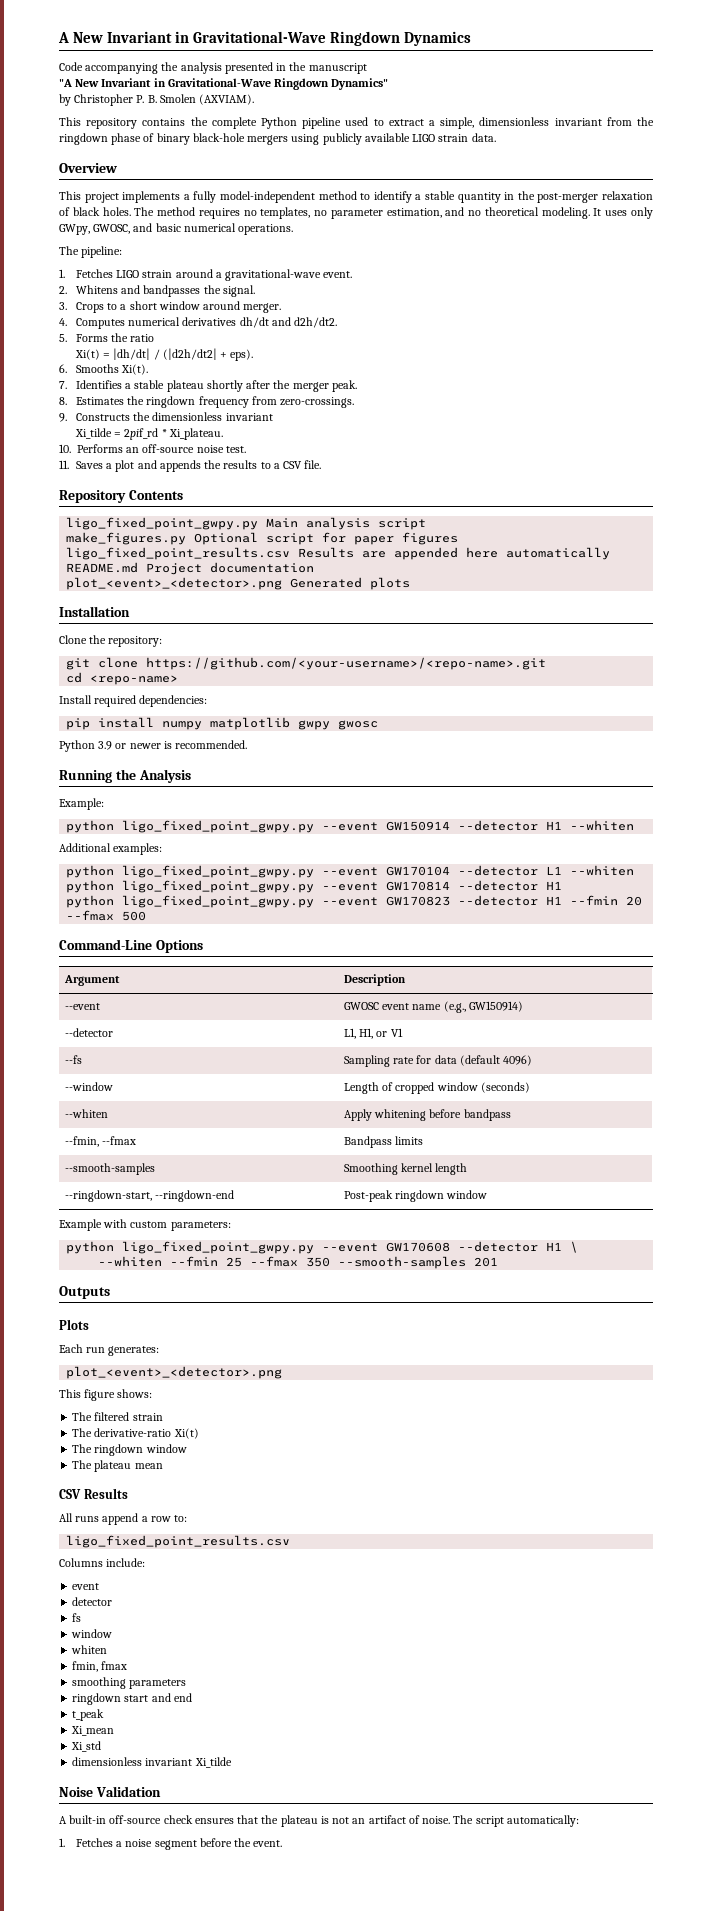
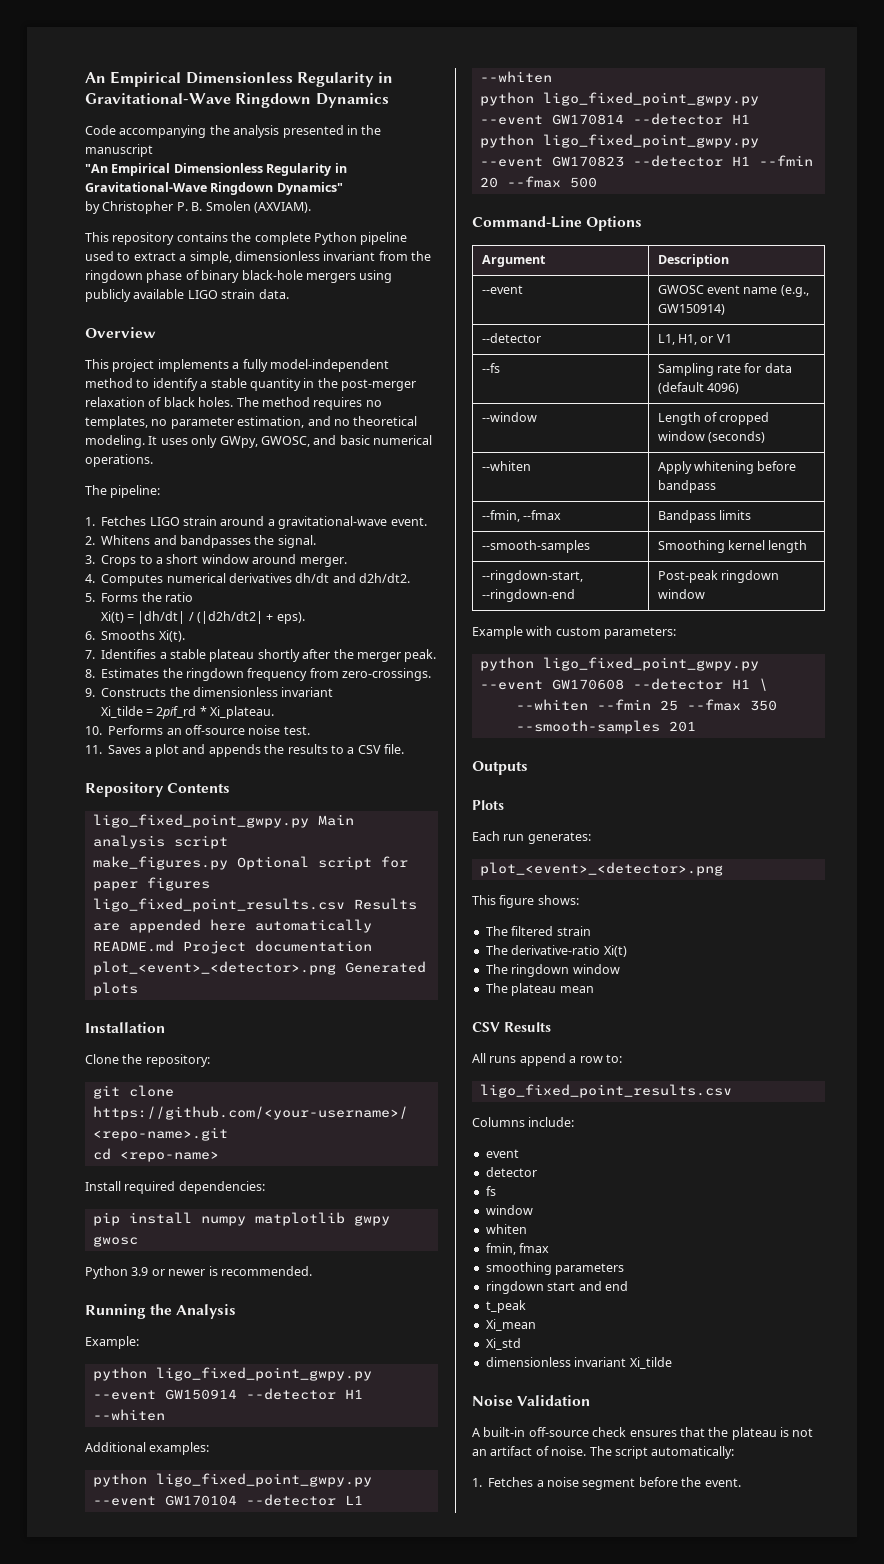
[58,31,173,43] A New Invariant -> [85,71,374,87] An Empirical Dimensionless Regularity
[59,78,152,87] "A New Invariant -> [85,163,333,176] "An Empirical Dimensionless Regularity

